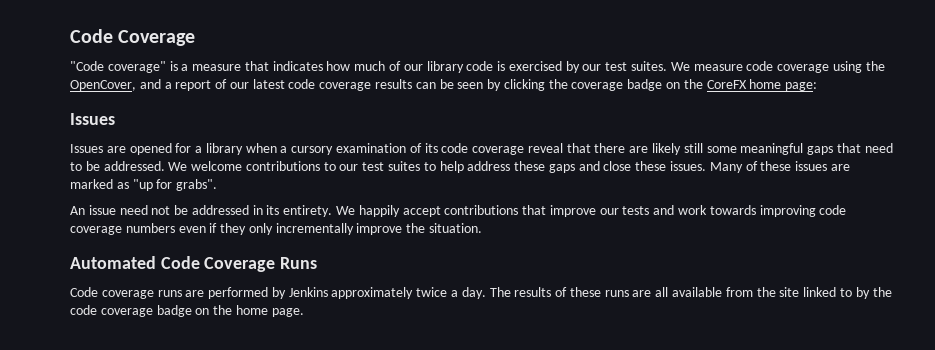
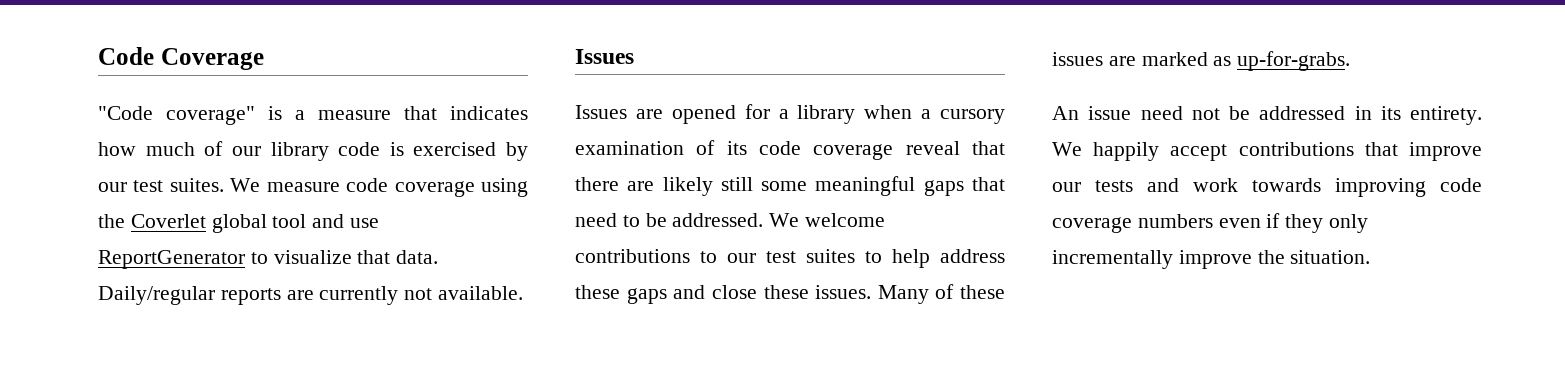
[70,79,818,91] OpenCover, and a report of our latest code coverage results can be seen by clicking the coverage badge on the CoreFX home page: -> [130,214,380,233] [98,250,439,269] [98,286,524,305] Coverlet global tool and use ReportGenerator to visualize that data. Daily/regular reports are currently not available.
[132,179,218,191] "up for grabs". -> [1237,51,1351,71] up-for-grabs.
[70,256,318,272] [70,287,892,299] [70,305,304,317] // Automated Code Coverage Runs // Code coverage runs are performed by Jenkins approximately twice a day. The results of these runs are all available from the site linked to by the code coverage badge on the home page. -> (1371, 257) none

